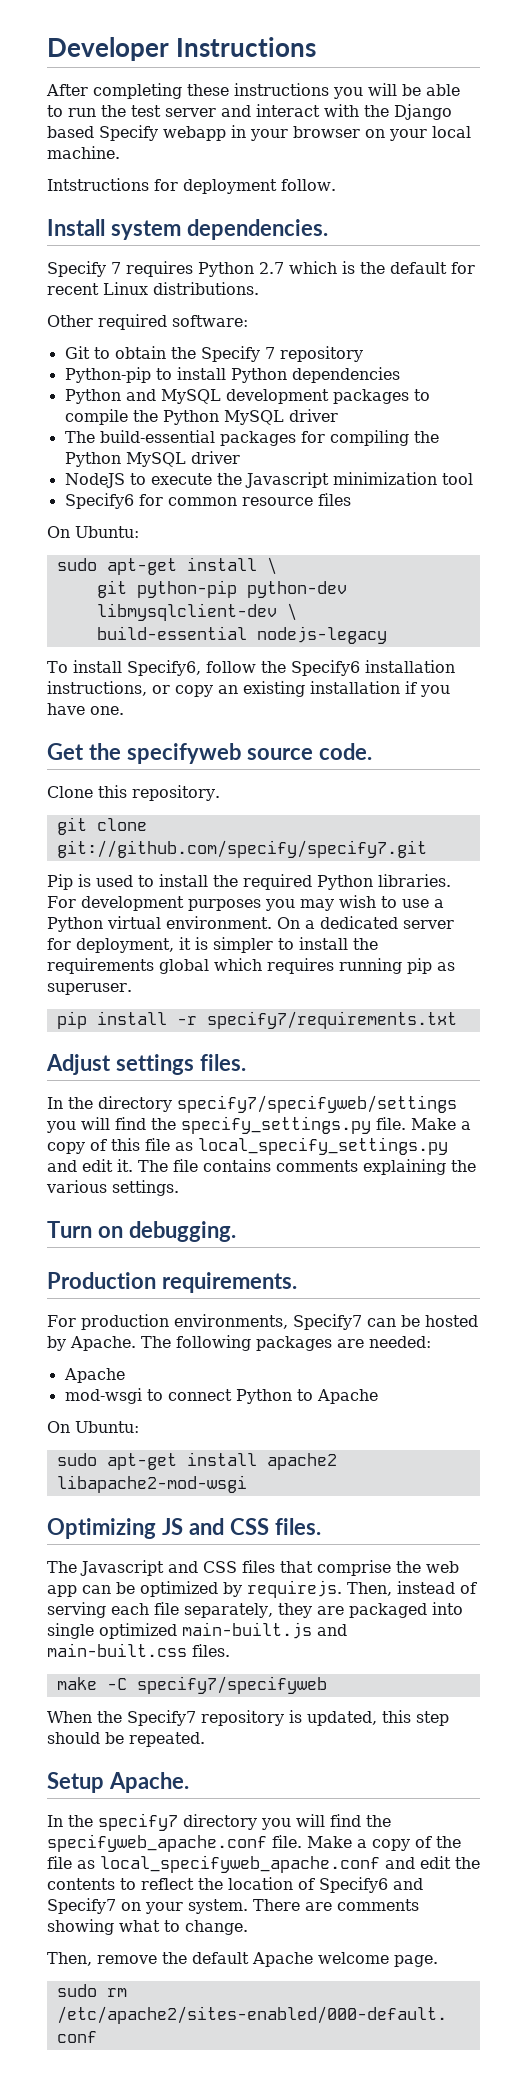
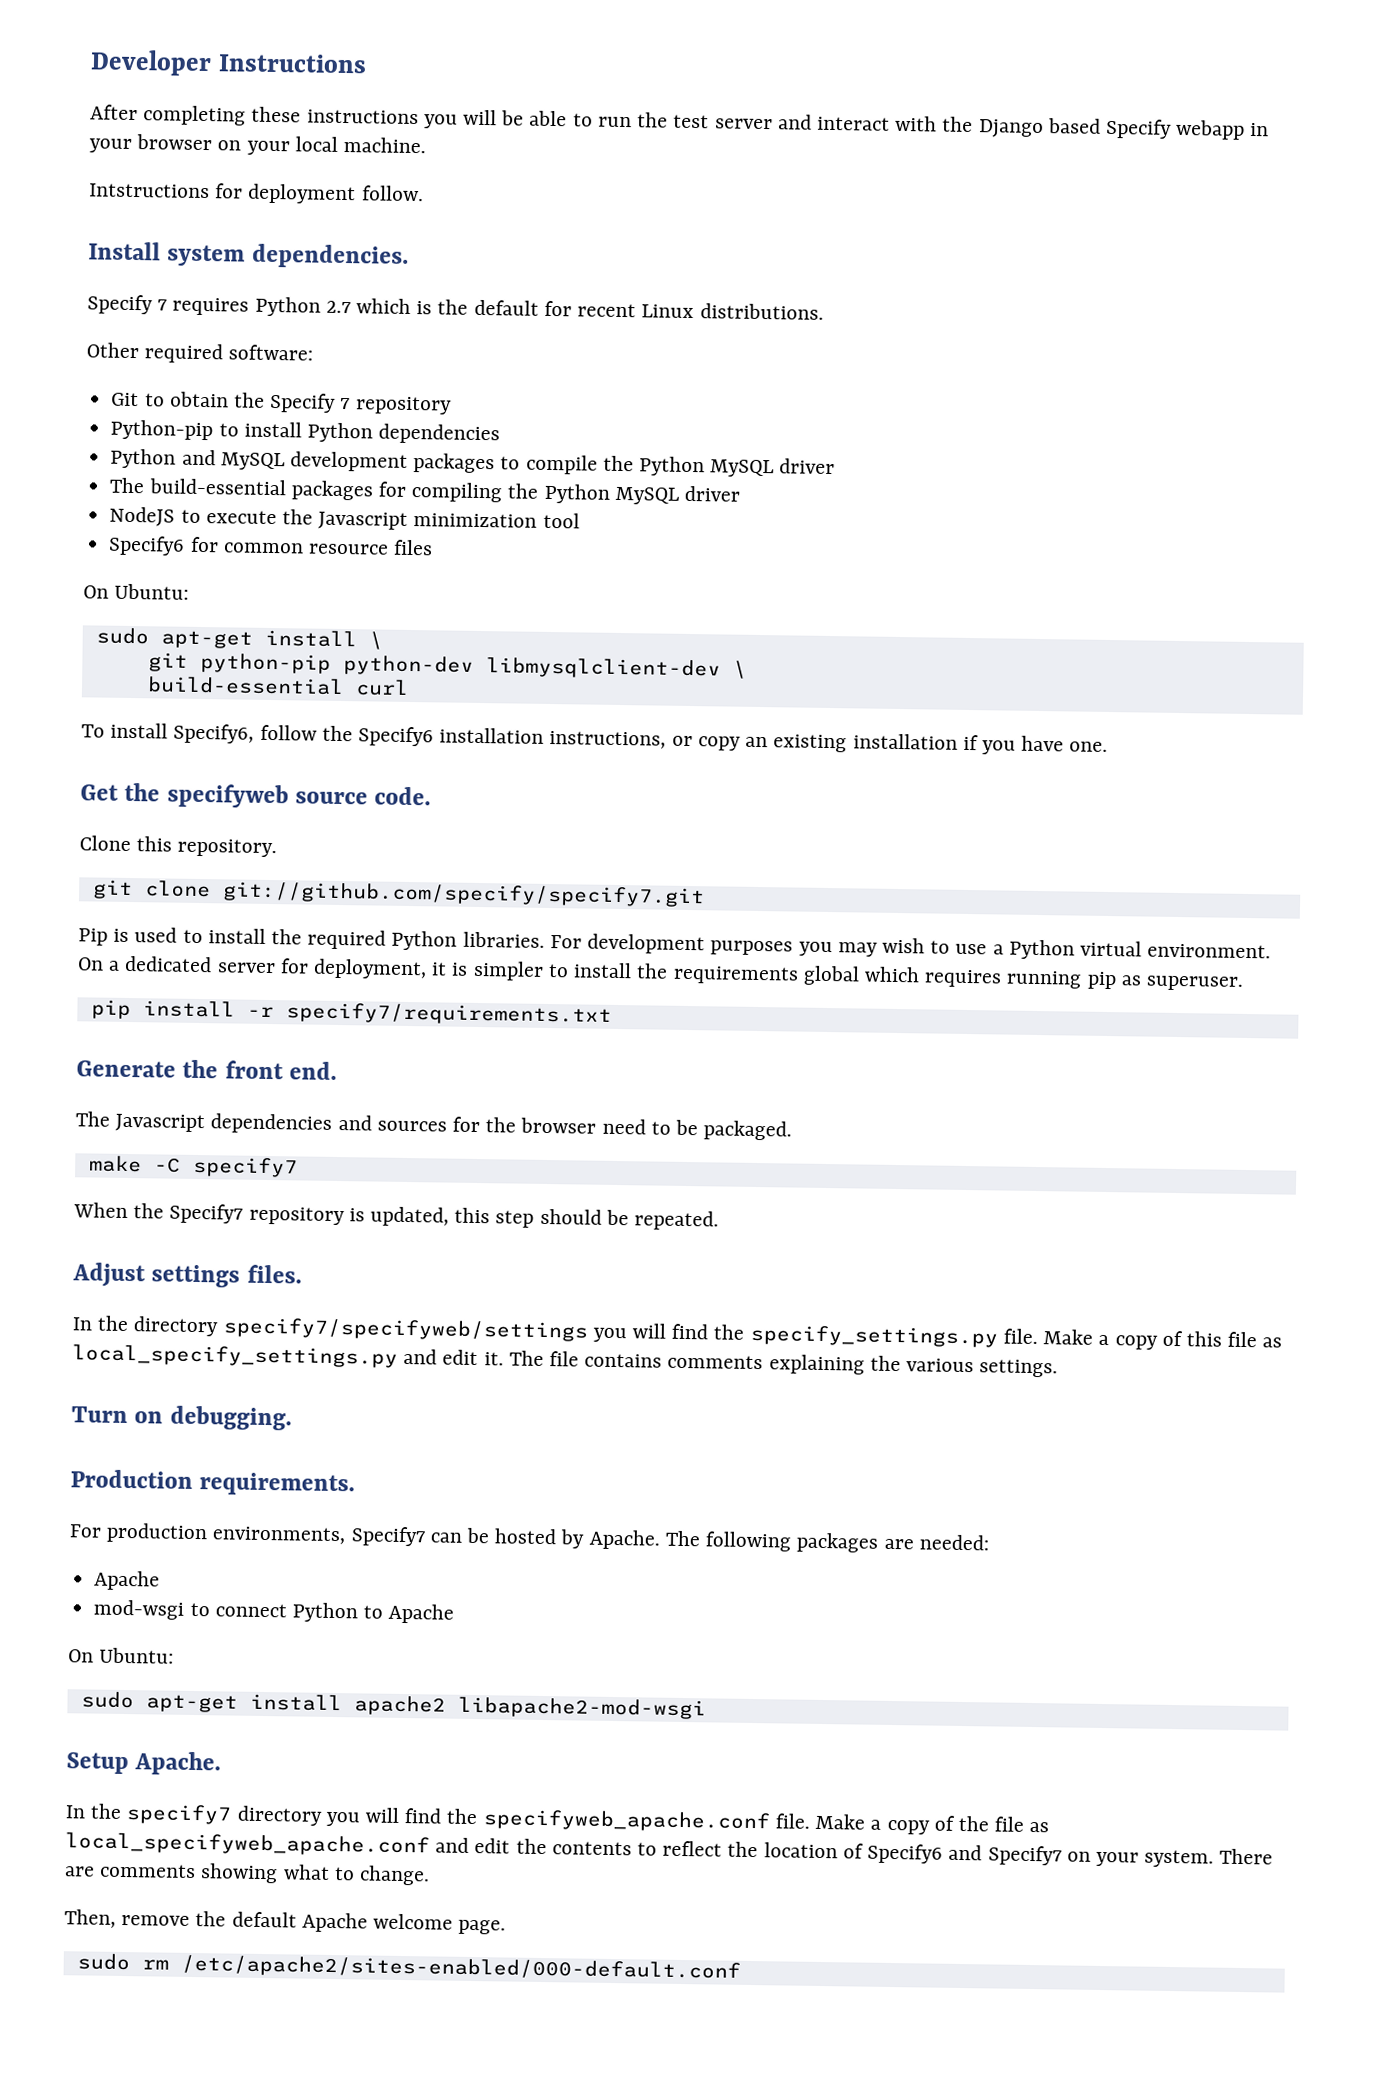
[256,626,387,644] nodejs-legacy -> [354,679,409,696] curl
(457, 1020) none -> [76,1059,337,1080] [75,1111,793,1141] [88,1155,298,1178] [73,1202,720,1231] // Generate the front end. // The Javascript dependencies and sources for the browser need to be packaged. // make -C specify7 // When the Specify7 repository is updated, this step should be repeated.
[47,1518,321,1539] [47,1560,459,1576] [47,1580,477,1598] [47,1602,463,1618] [47,1622,347,1639] [47,1643,230,1657] [56,1676,327,1694] [47,1710,449,1726] [47,1732,205,1747] // Optimizing JS and CSS files. // The Javascript and CSS files that comprise the web app can be optimized by requirejs. Then, instead of serving each file separately, they are packaged into single optimized main-built.js and main-built.css files. // make -C specify7/specifyweb // When the Specify7 repository is updated, this step should be repeated. -> (706, 1708) none

